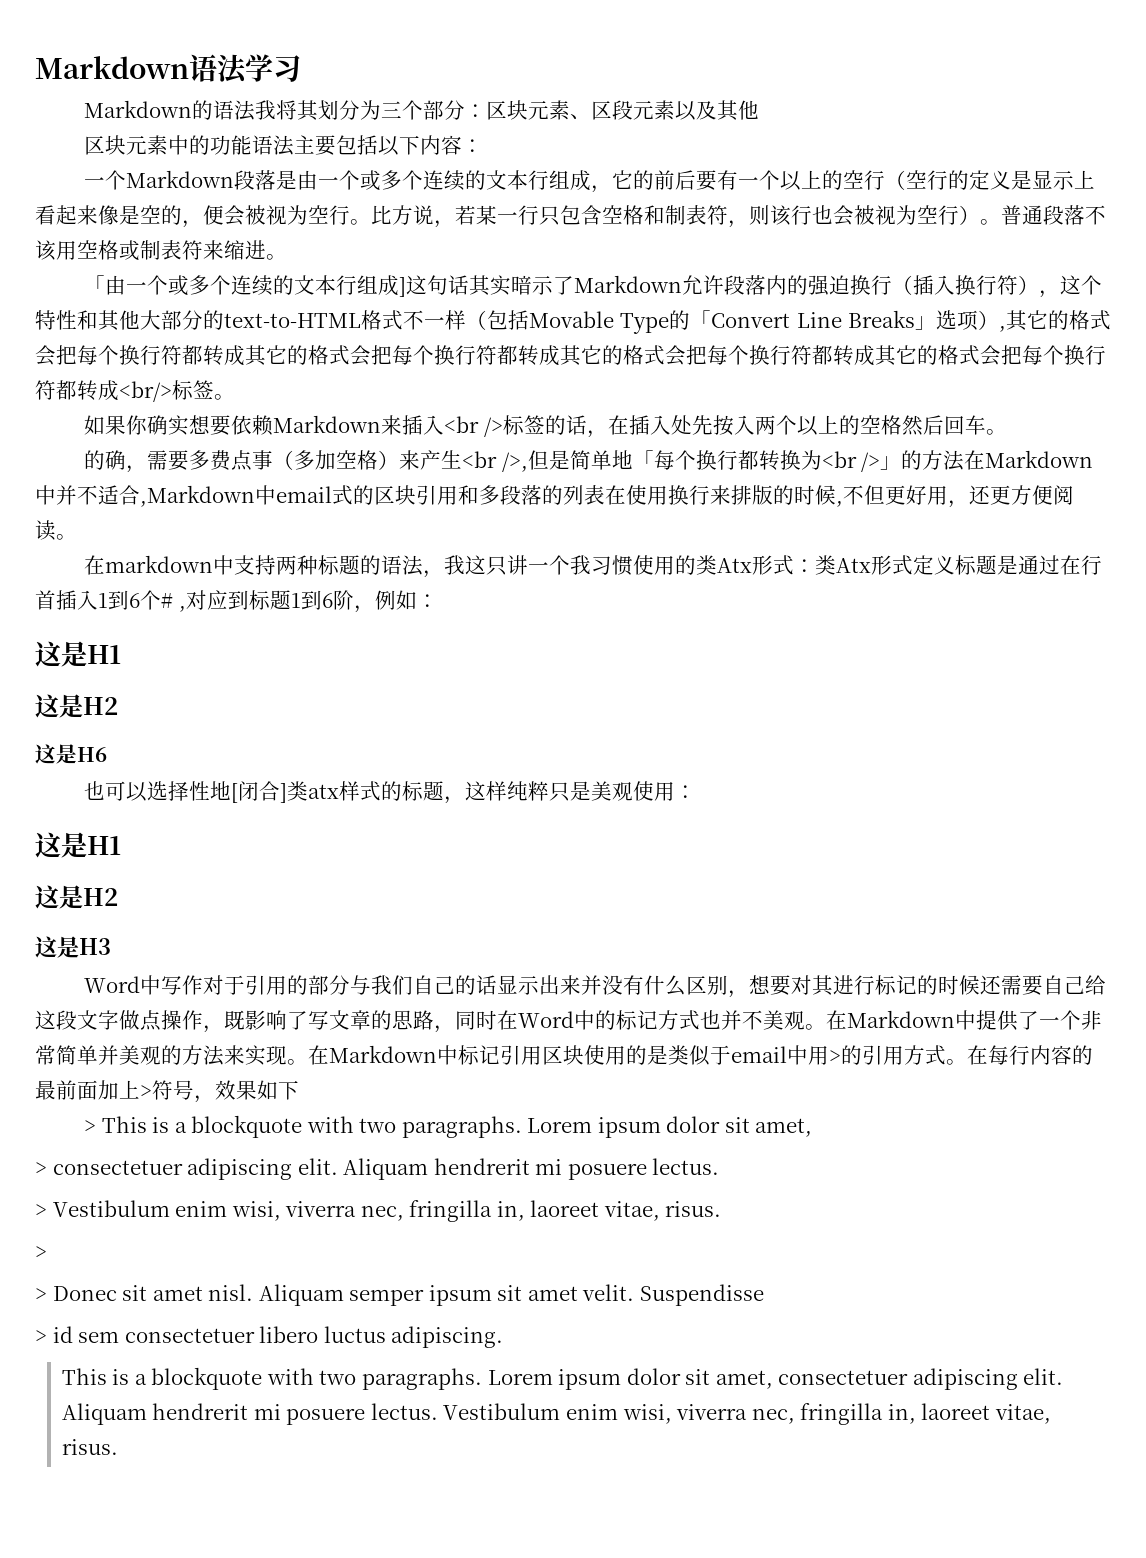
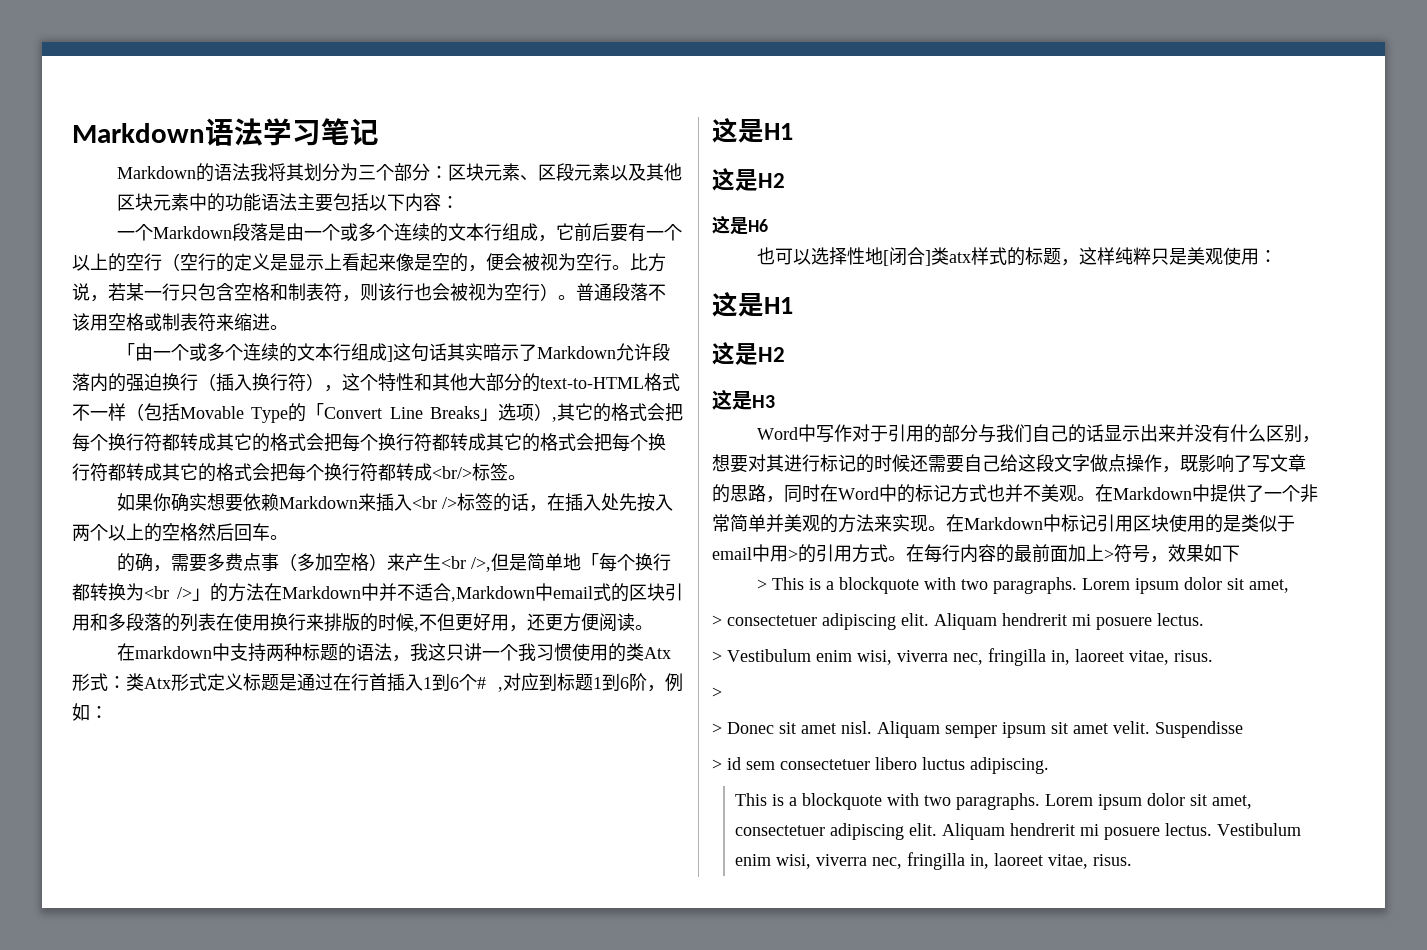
(301, 68) none -> [321,118,379,146] 笔记
[633,170,655,190] 的 -> (574, 231) none

